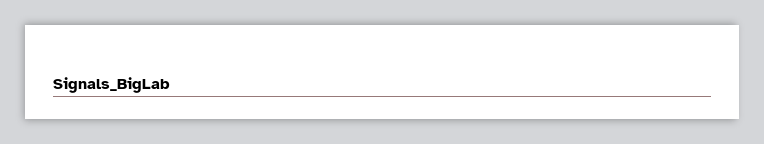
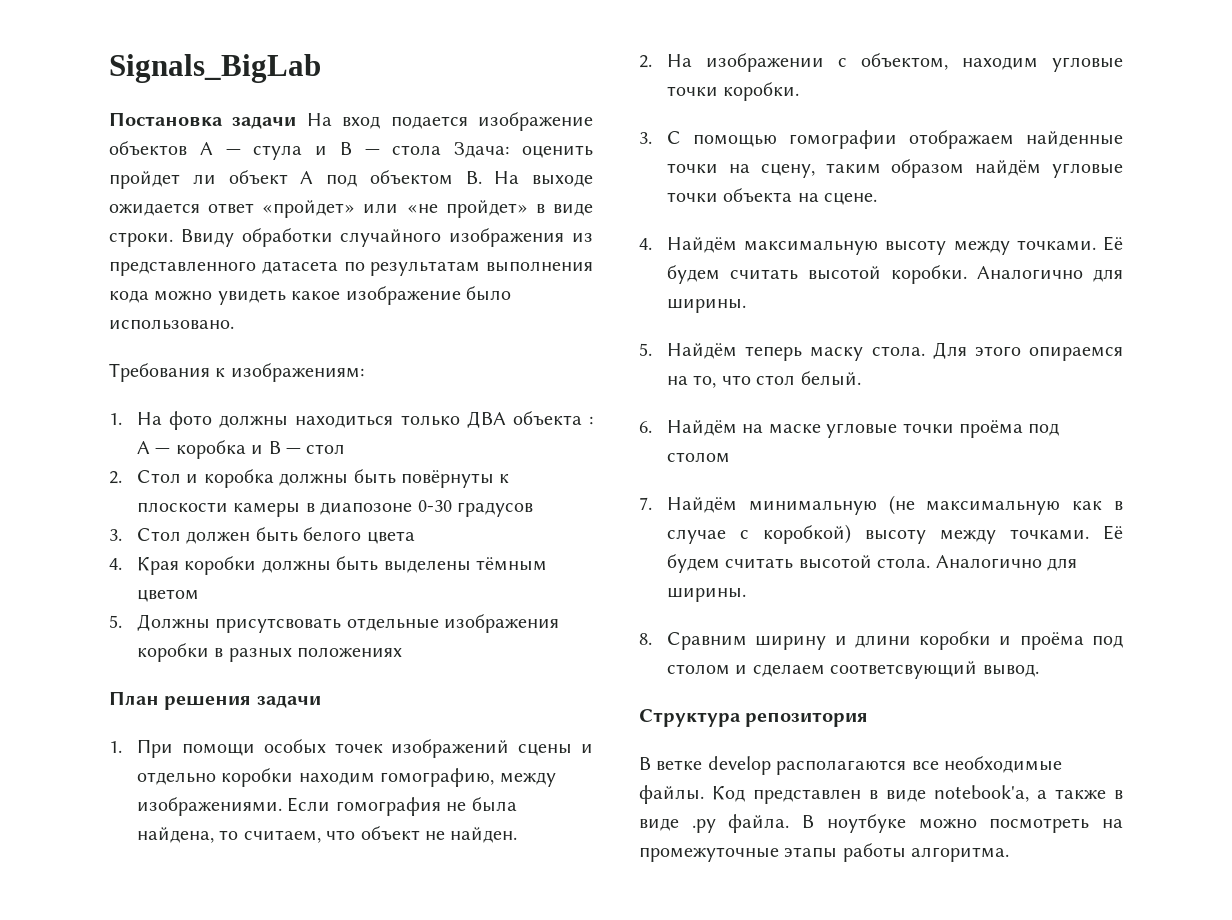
(170, 85) none -> [109,112,593,131] [109,141,593,160] [109,170,593,189] [109,200,594,218] [109,228,593,247] [109,261,593,276] [109,286,511,305] [109,319,234,330] [109,363,364,382] [109,411,593,430] [137,440,346,459] [109,469,510,488] [137,500,534,517] [109,527,415,544] [109,556,548,575] [137,589,200,602] [109,614,560,633] [137,643,403,662] [109,691,321,710] [109,739,593,758] [137,768,556,787] [137,797,517,816] [137,826,518,843] [639,53,1123,72] [667,82,800,101] [639,130,1123,149] [667,159,1123,178] [667,188,878,205] [639,236,1123,255] [667,265,1123,284] [667,299,747,313] [639,342,1123,361] [667,371,861,388] [639,420,1060,438] [667,452,731,463] [639,495,1123,515] [667,524,1123,544] [667,554,1078,573] [667,588,747,602] [639,631,1123,650] [667,661,1039,679] [639,709,869,727] [639,756,1062,775] [639,785,1123,804] [639,814,1123,833] [639,843,1010,862] // Постановка задачи На вход подается изображение объектов А — стула и В — стола Здача: оценить пройдет ли объект А под объектом В. На выходе ожидается ответ «пройдет» или «не пройдет» в виде строки. Ввиду обработки случайного изображения из представленного датасета по результатам выполнения кода можно увидеть какое изображение было использовано. // Требования к изображениям: // 1. На фото должны находиться только ДВА объекта : А — коробка и B — стол // 2. Стол и коробка должны быть повёрнуты к плоскости камеры в диапозоне 0-30 градусов // 3. Стол должен быть белого цвета // 4. Края коробки должны быть выделены тёмным цветом // 5. Должны присутсвовать отдельные изображения коробки в разных положениях // План решения задачи // 1. При помощи особых точек изображений сцены и отдельно коробки находим гомографию, между изображениями. Если гомография не была найдена, то считаем, что объект не найден. // 2. На изображении с объектом, находим угловые точки коробки. // 3. С помощью гомографии отображаем найденные точки на сцену, таким образом найдём угловые точки объекта на сцене. // 4. Найдём максимальную высоту между точками. Её будем считать высотой коробки. Аналогично для ширины. // 5. Найдём теперь маску стола. Для этого опираемся на то, что стол белый. // 6. Найдём на маске угловые точки проёма под столом // 7. Найдём минимальную (не максимальную как в случае с коробкой) высоту между точками. Её будем считать высотой стола. Аналогично для ширины. // 8. Сравним ширину и длини коробки и проёма под столом и сделаем соответсвующий вывод. // Структура репозитория // В ветке develop располагаются все необходимые файлы. Код представлен в виде notebook'а, а также в виде .py файла. В ноутбуке можно посмотреть на промежуточные этапы работы алгоритма.

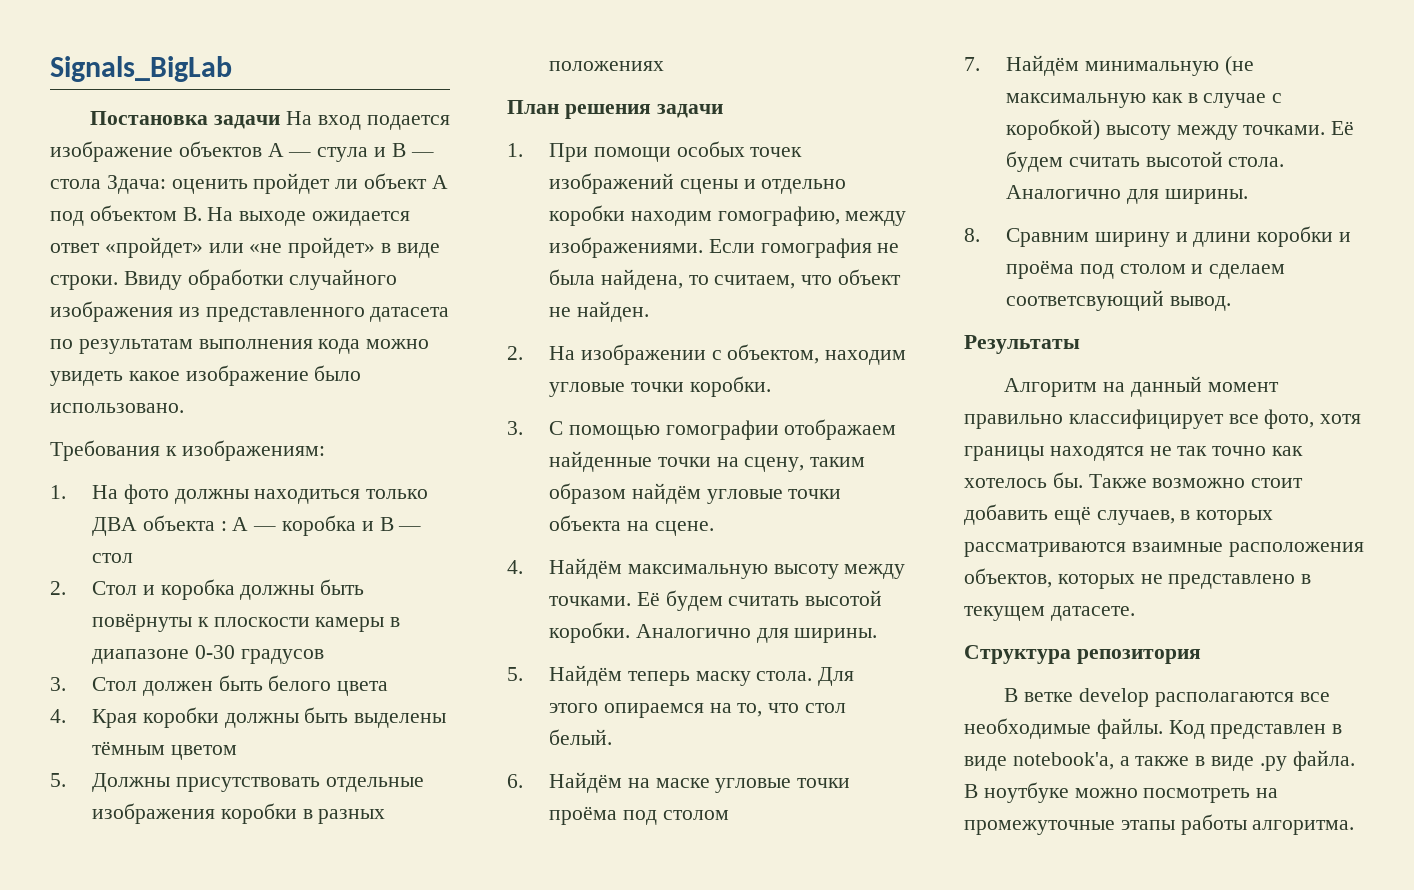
[320,502,413,515] диапозоне -> [91,649,189,664] диапазоне
[215,618,342,633] присутсвовать -> [175,777,320,792] присутствовать
(1039, 670) none -> [964,335,1080,354] [1004,376,1279,397] [964,409,1362,429] [964,446,1304,461] [964,472,1304,488] [964,504,1274,525] [964,542,1364,557] [964,568,1312,589] [964,606,1135,621] // Результаты // Алгоритм на данный момент правильно классифицирует все фото, хотя границы находятся не так точно как хотелось бы. Также возможно стоит добавить ещё случаев, в которых рассматриваются взаимные расположения объектов, которых не представлено в текущем датасете.

